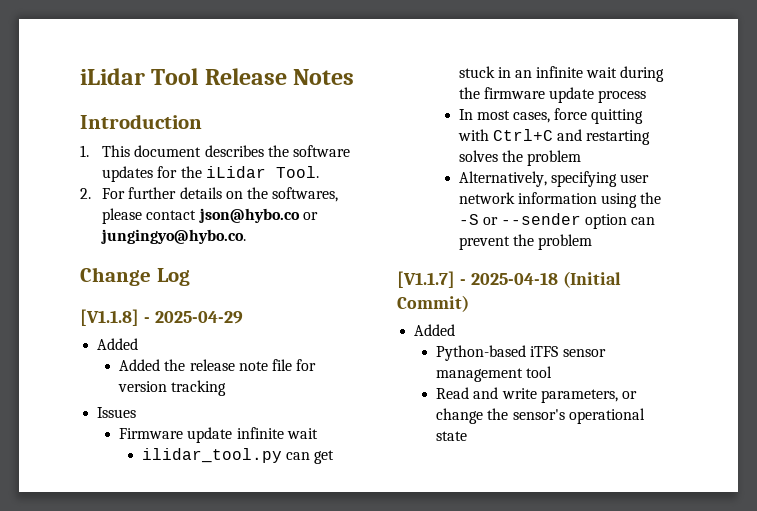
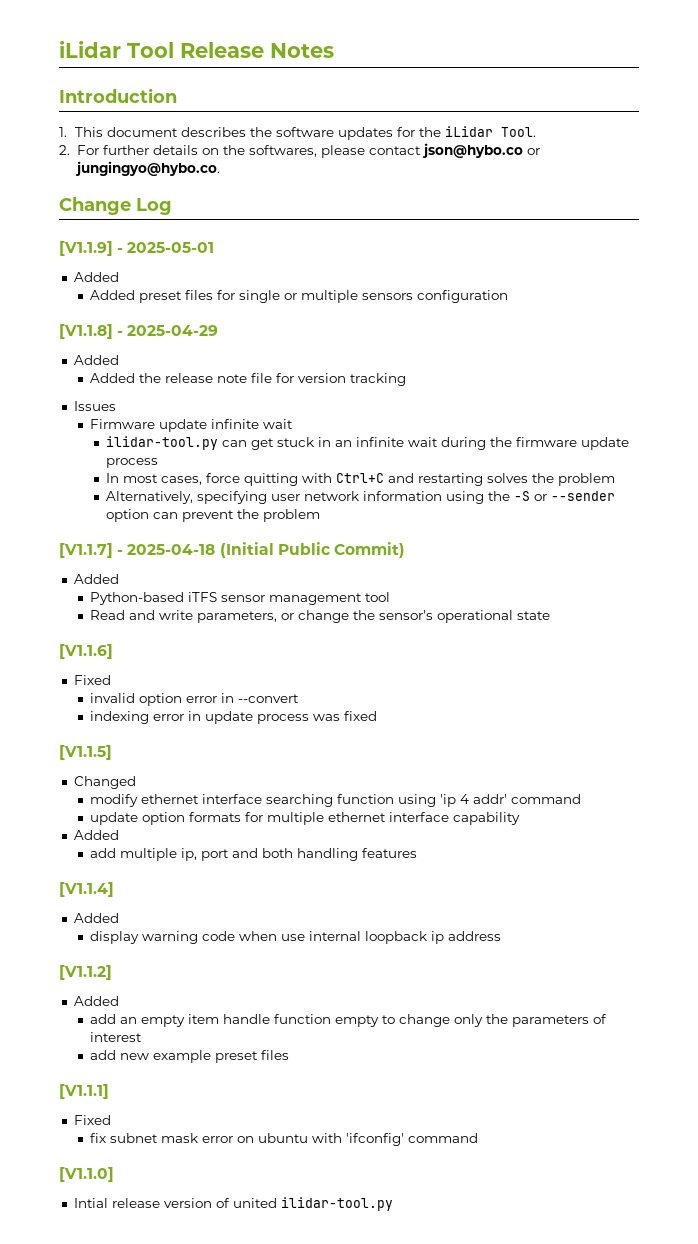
(190, 277) none -> [59,241,215,256] [73,272,119,282] [90,290,509,303] // [V1.1.9] - 2025-05-01 // Added // Added preset files for single or multiple sensors configuration
[141,448,282,463] ilidar_tool.py -> [106,436,219,450] ilidar-tool.py
(621, 279) none -> [277,542,330,555] Public
(468, 436) none -> [59,644,113,659] [73,675,111,685] [90,693,300,706] [90,711,378,724] [59,745,112,760] [73,776,136,789] [90,794,582,807] [90,812,521,825] [73,830,119,840] [90,848,418,861] [59,882,114,897] [73,913,119,923] [90,931,502,944] [59,965,112,980] [73,996,119,1006] [90,1014,608,1027] [90,1032,143,1042] [90,1050,290,1063] [59,1084,109,1099] [73,1115,111,1125] [90,1133,479,1146] [59,1167,114,1182] [73,1197,393,1211] // [V1.1.6] // Fixed // invalid option error in --convert // indexing error in update process was fixed // [V1.1.5] // Changed // modify ethernet interface searching function using 'ip 4 addr' command // update option formats for multiple ethernet interface capability // Added // add multiple ip, port and both handling features // [V1.1.4] // Added // display warning code when use internal loopback ip address // [V1.1.2] // Added // add an empty item handle function empty to change only the parameters of interest // add new example preset files // [V1.1.1] // Fixed // fix subnet mask error on ubuntu with 'ifconfig' command // [V1.1.0] // Intial release version of united ilidar-tool.py

